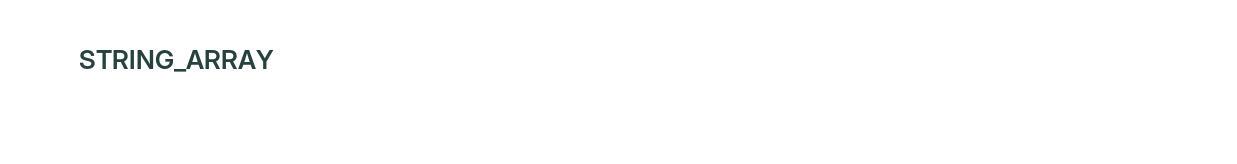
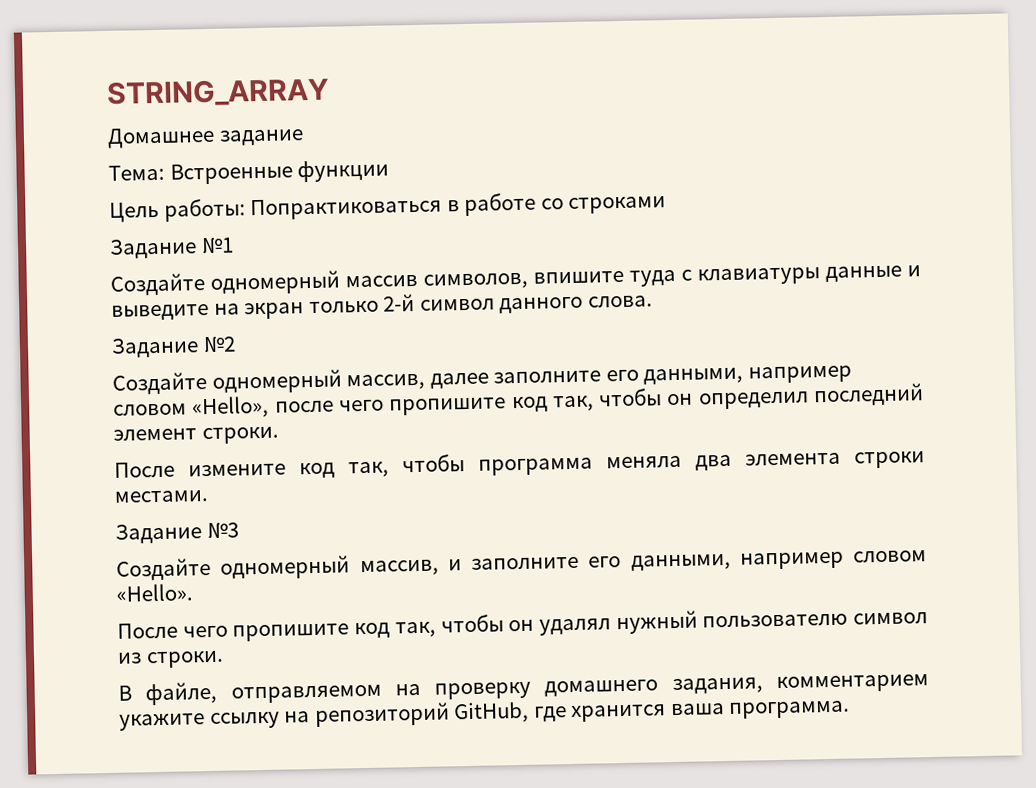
(274, 61) none -> [107,126,304,149] [108,159,390,185] [109,192,667,223] [109,237,234,259] [110,265,921,296] [111,293,653,321] [111,336,236,358] [112,365,852,395] [113,383,924,419] [113,426,279,445] [114,451,925,479] [114,490,209,503] [115,522,239,544] [116,550,927,581] [116,583,193,602] [117,610,928,642] [117,650,224,669] [118,674,929,706] [119,700,851,731] // Домашнее задание // Тема: Встроенные функции // Цель работы: Попрактиковаться в работе со строками // Задание №1 // Создайте одномерный массив символов, впишите туда с клавиатуры данные и выведите на экран только 2-й символ данного слова. // Задание №2 // Создайте одномерный массив, далее заполните его данными, например словом «Hello», после чего пропишите код так, чтобы он определил последний элемент строки. // После измените код так, чтобы программа меняла два элемента строки местами. // Задание №3 // Создайте одномерный массив, и заполните его данными, например словом «Hello». // После чего пропишите код так, чтобы он удалял нужный пользователю символ из строки. // В файле, отправляемом на проверку домашнего задания, комментарием укажите ссылку на репозиторий GitHub, где хранится ваша программа.

